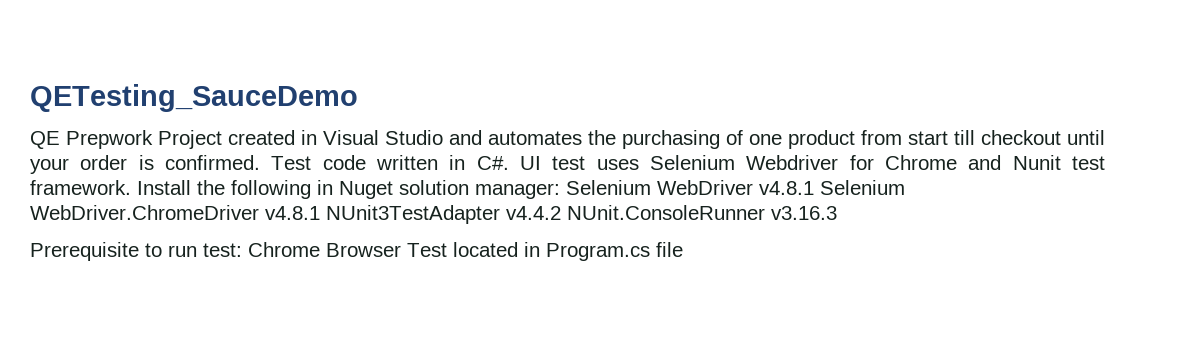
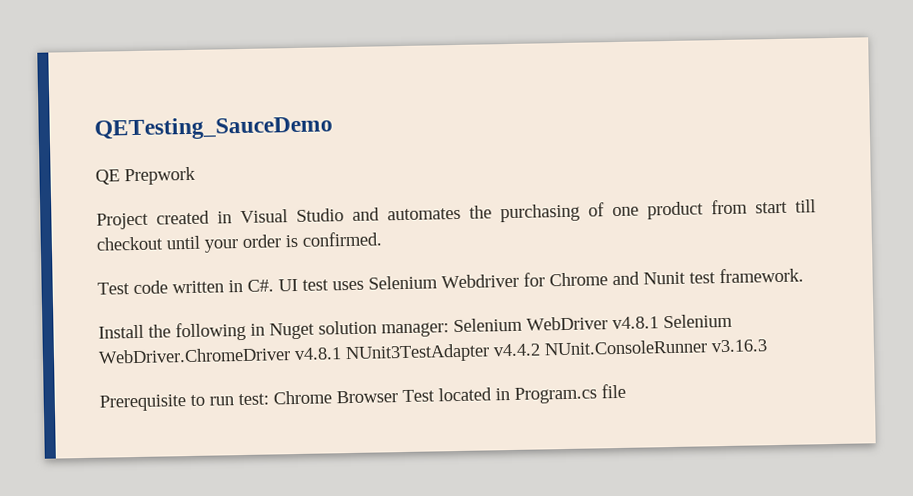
(153, 139) none -> (196, 176) //
(260, 162) none -> (382, 239) //
(131, 187) none -> (804, 275) //

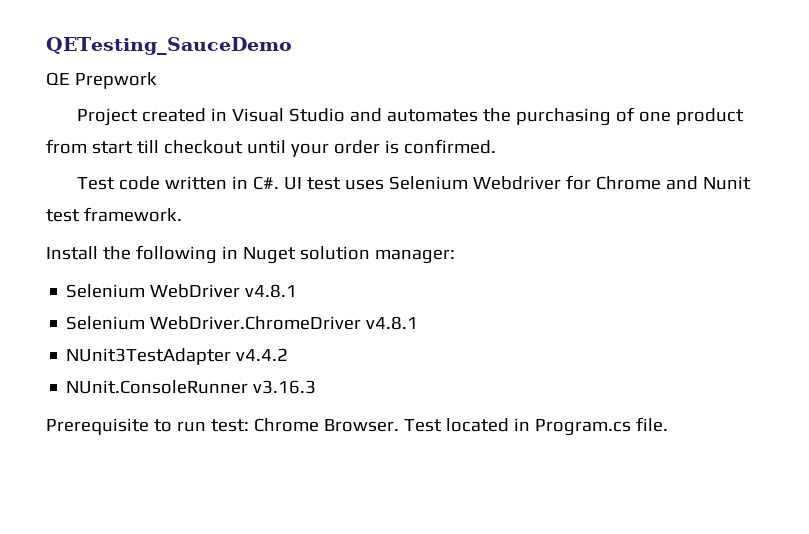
(449, 330) none -> (455, 256) //
(659, 323) none -> (298, 291) //
(342, 354) none -> (419, 323) //
(541, 350) none -> (289, 354) //
[336,390,398,404] Browser -> [323,419,399,432] Browser.
[601,383,626,399] file -> [635,417,668,432] file.

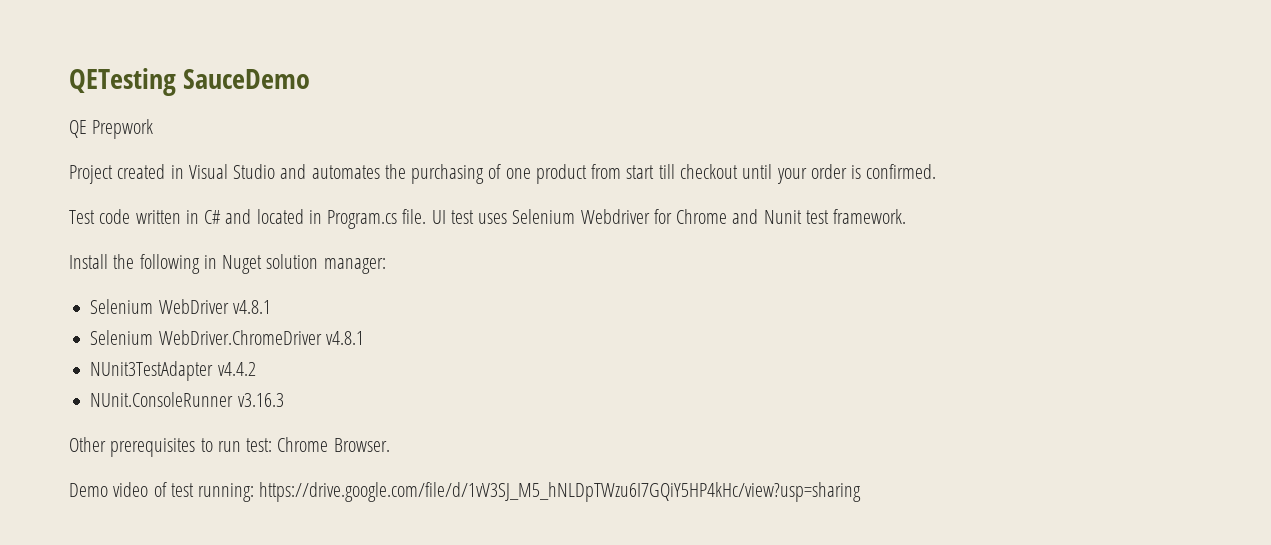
[46,37,292,55] QETesting_SauceDemo -> [69,68,311,96] QETesting SauceDemo
[253,176,280,190] C#. -> [204,209,427,229] C# and located in Program.cs file.
[46,418,149,435] Prerequisite -> [69,437,196,457] Other prerequisites
[403,417,668,436] Test located in Program.cs file. -> [69,482,862,502] // Demo video of test running: https://drive.google.com/file/d/1vV3SJ_M5_hNLDpTWzu6I7GQiY5HP4kHc/view?usp=sharing

